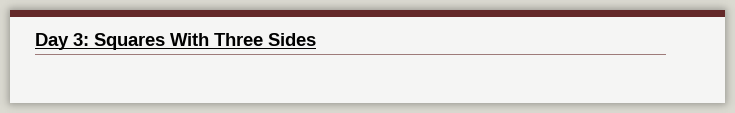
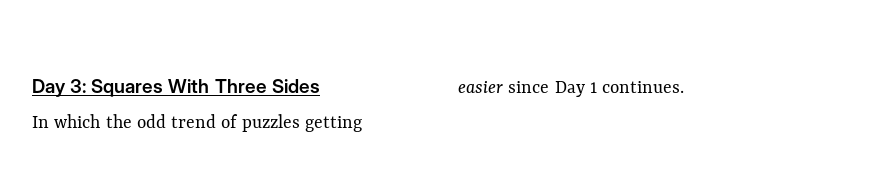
(316, 39) none -> [32,114,362,132] [458,81,685,97] // In which the odd trend of puzzles getting easier since Day 1 continues.

